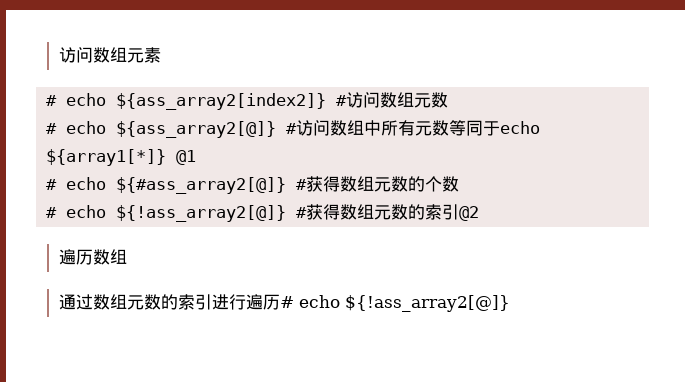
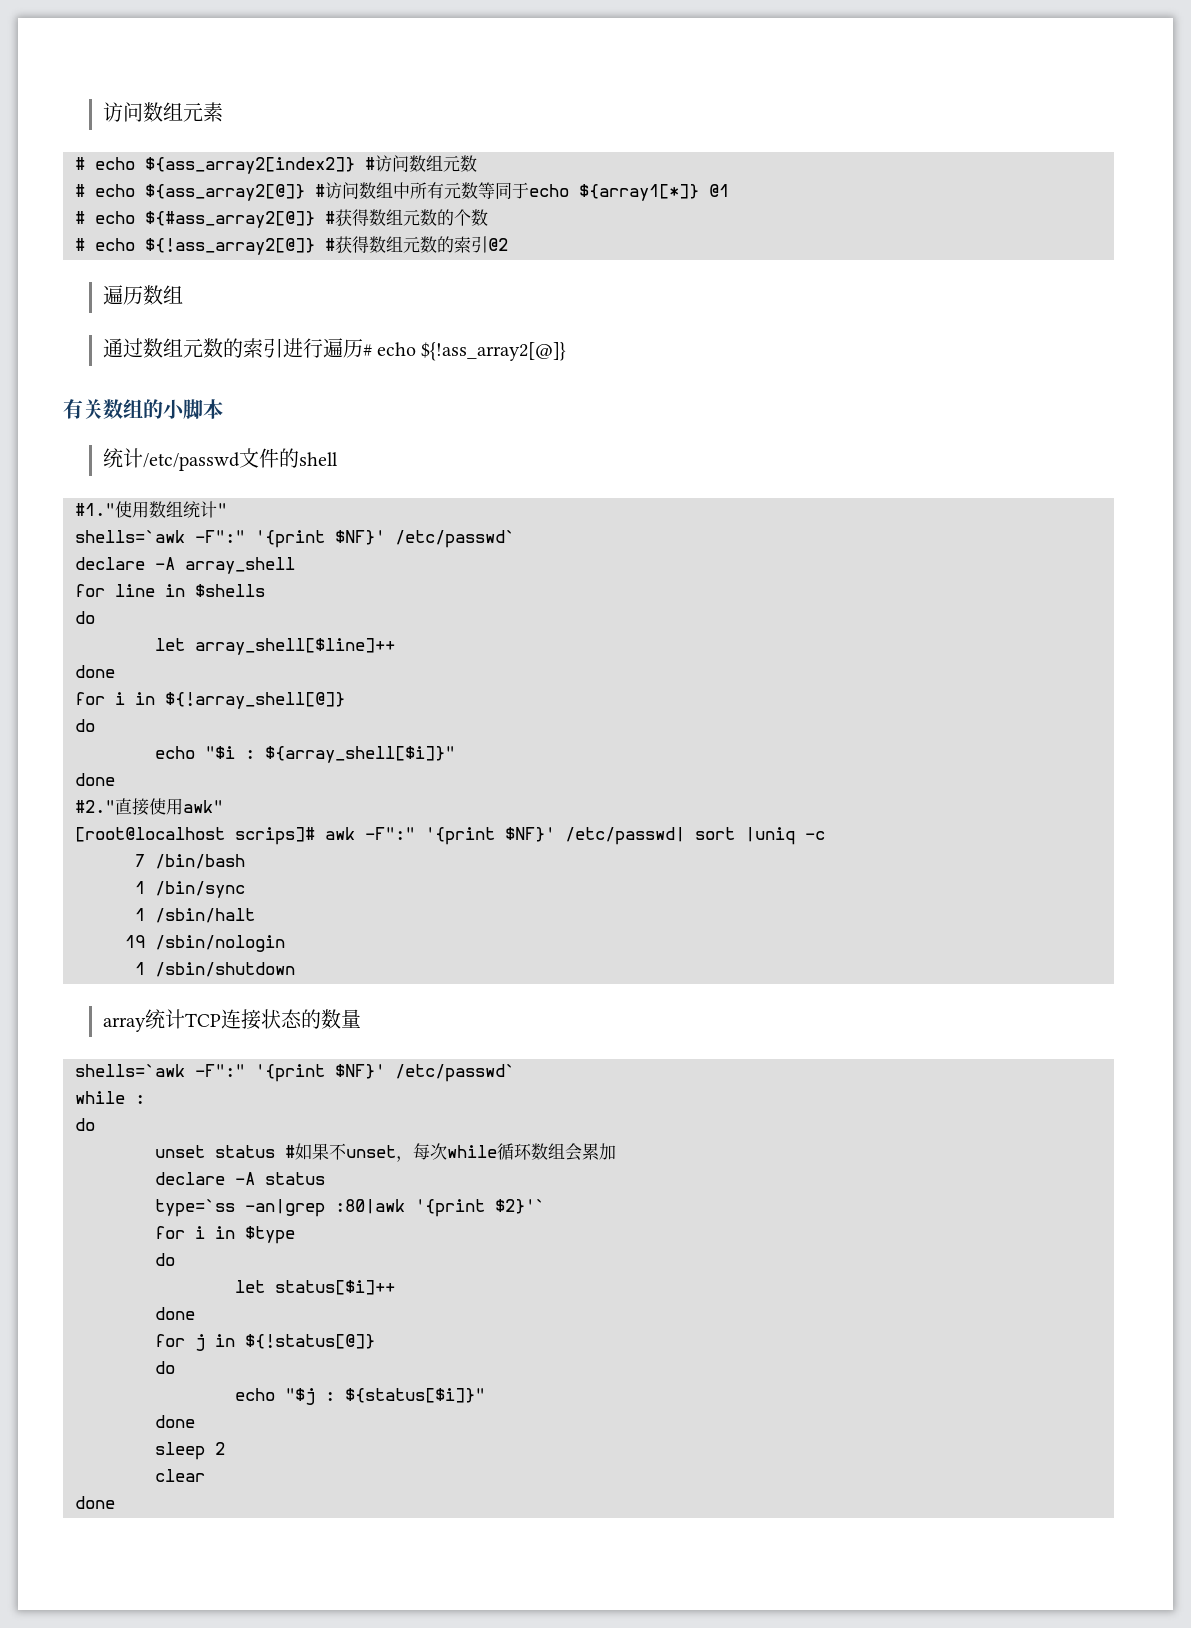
(510, 303) none -> [63,399,223,419] [102,448,338,471] [75,501,227,518] [75,530,515,548] [75,557,295,574] [75,584,265,597] [75,611,95,624] [155,638,395,655] [75,665,115,678] [75,692,345,709] [75,719,95,732] [155,746,455,763] [75,773,115,786] [75,798,223,816] [75,827,825,845] [135,854,245,869] [135,881,245,898] [135,908,255,923] [125,935,285,952] [135,962,295,977] [102,1009,361,1032] [75,1064,515,1082] [75,1091,145,1104] [75,1118,95,1131] [155,1143,616,1162] [155,1172,325,1185] [155,1199,545,1217] [155,1226,295,1244] [155,1253,175,1266] [235,1280,395,1295] [155,1307,195,1320] [155,1334,375,1351] [155,1361,175,1374] [235,1388,485,1405] [155,1415,195,1428] [155,1442,225,1460] [155,1469,205,1482] [75,1496,115,1509] // 有关数组的小脚本 // 统计/etc/passwd文件的shell // #1."使用数组统计" // shells=`awk -F":" '{print $NF}' /etc/passwd` // declare -A array_shell // for line in $shells // do // let array_shell[$line]++ // done // for i in ${!array_shell[@]} // do // echo "$i : ${array_shell[$i]}" // done // #2."直接使用awk" // [root@localhost scrips]# awk -F":" '{print $NF}' /etc/passwd| sort |uniq -c // 7 /bin/bash // 1 /bin/sync // 1 /sbin/halt // 19 /sbin/nologin // 1 /sbin/shutdown // array统计TCP连接状态的数量 // shells=`awk -F":" '{print $NF}' /etc/passwd` // while : // do // unset status #如果不unset，每次while循环数组会累加 // declare -A status // type=`ss -an|grep :80|awk '{print $2}'` // for i in $type // do // let status[$i]++ // done // for j in ${!status[@]} // do // echo "$j : ${status[$i]}" // done // sleep 2 // clear // done

